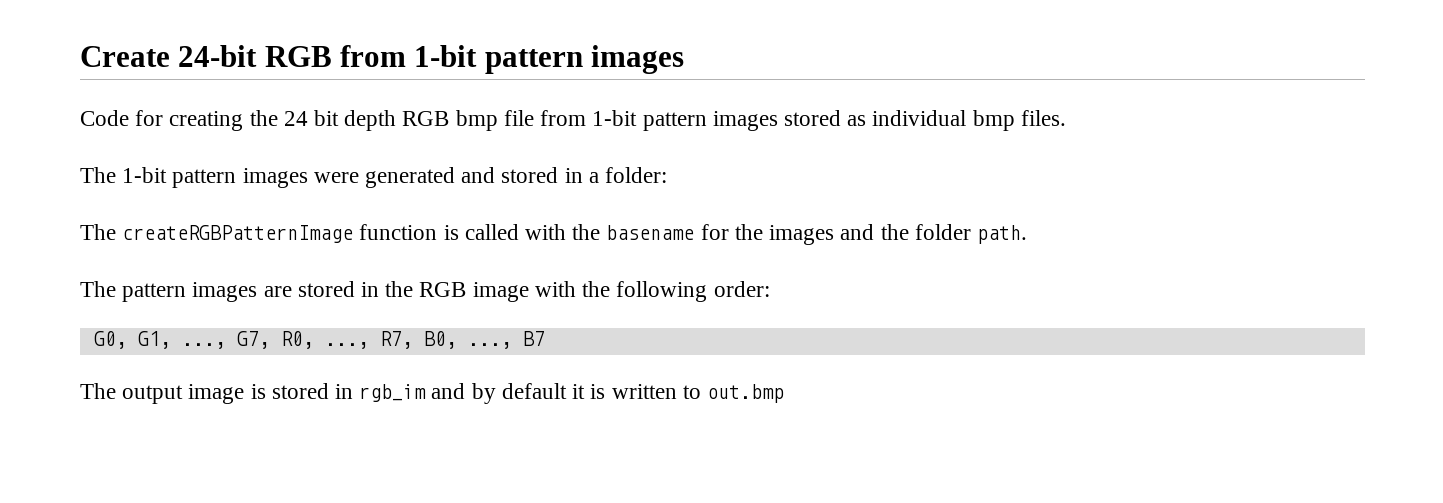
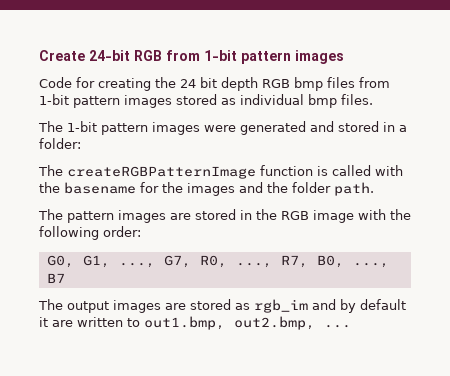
[503,110,534,126] file -> [327,77,355,88] files
[188,383,354,404] image is stored in -> [113,299,250,313] images are stored as
[590,384,606,399] is -> [52,320,73,327] are
[706,384,784,403] out.bmp -> [144,316,351,330] out1.bmp, out2.bmp, ...

